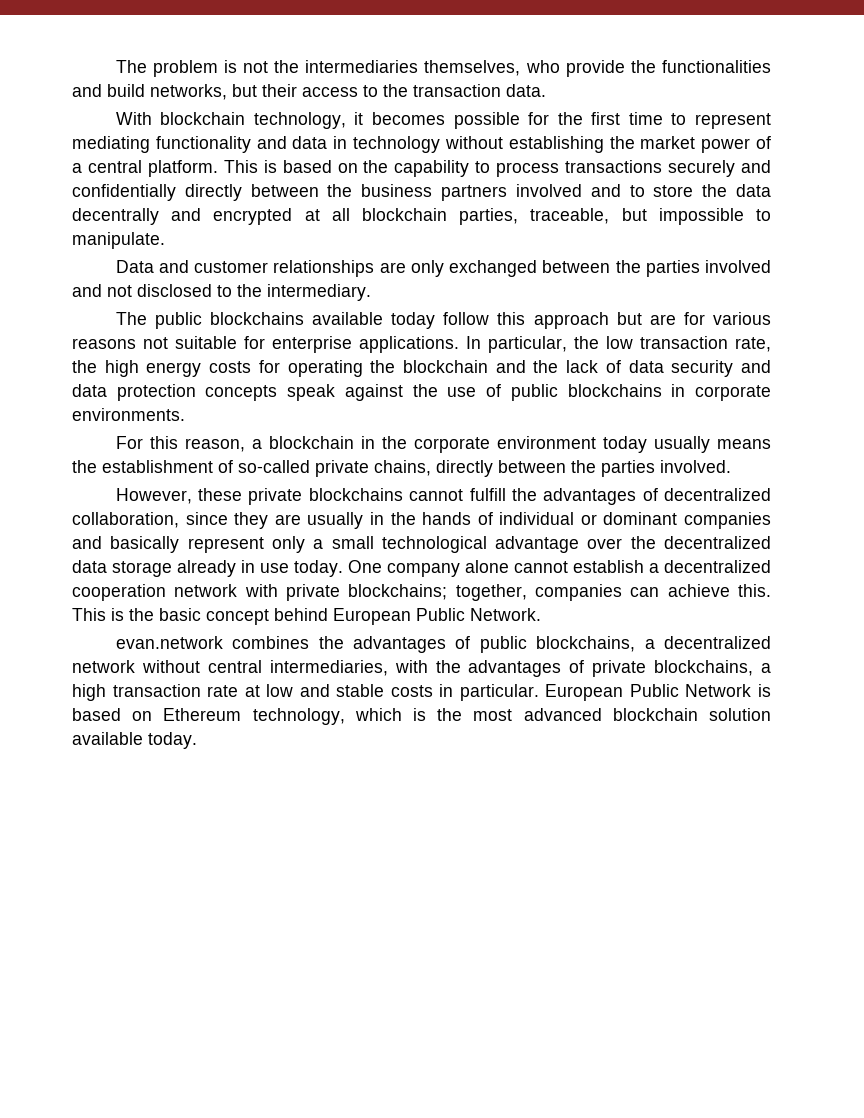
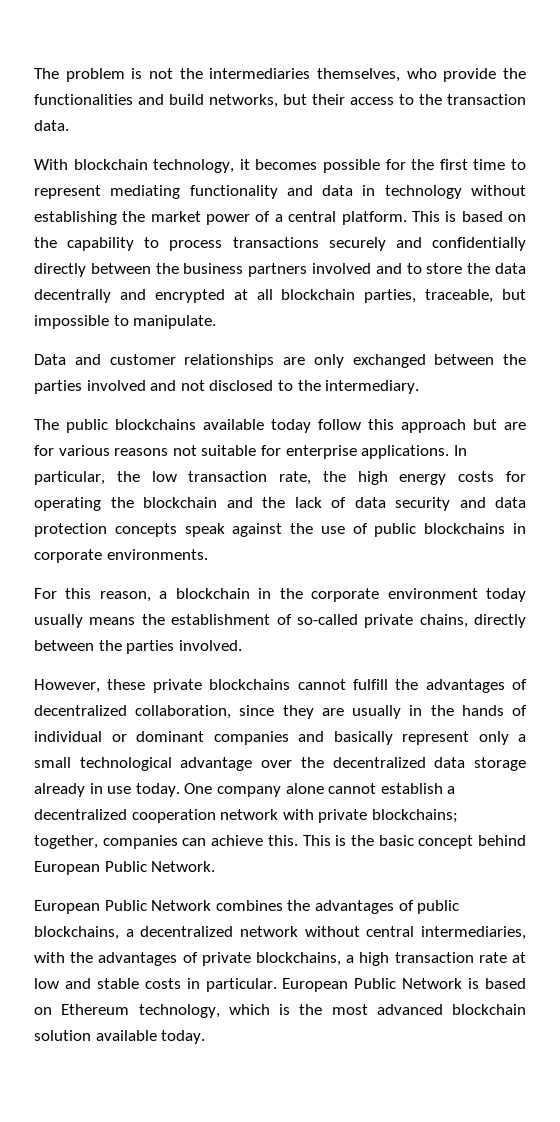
[115,636,223,649] evan.network -> [34,900,212,914] European Public Network

